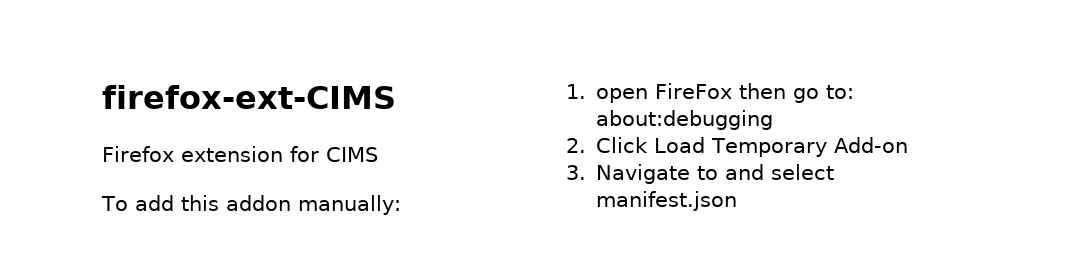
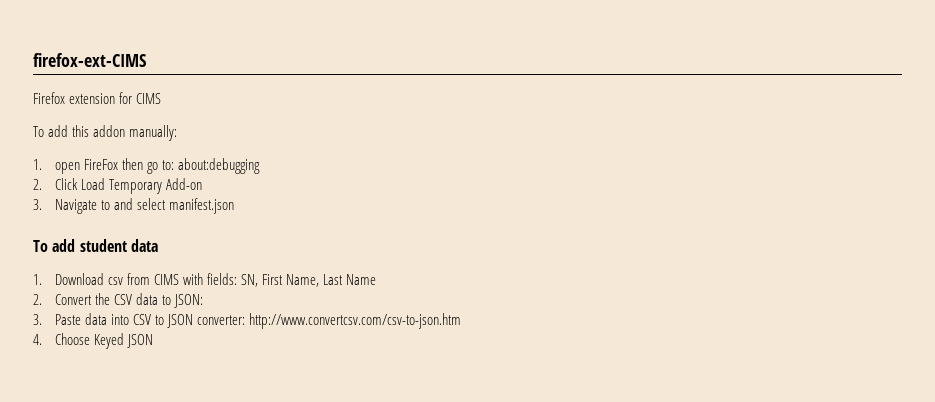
(738, 201) none -> [33,239,158,252] [33,273,376,287] [33,293,203,308] [33,313,461,329] [33,333,153,349] // To add student data // 1. Download csv from CIMS with fields: SN, First Name, Last Name // 2. Convert the CSV data to JSON: // 3. Paste data into CSV to JSON converter: http://www.convertcsv.com/csv-to-json.htm // 4. Choose Keyed JSON

